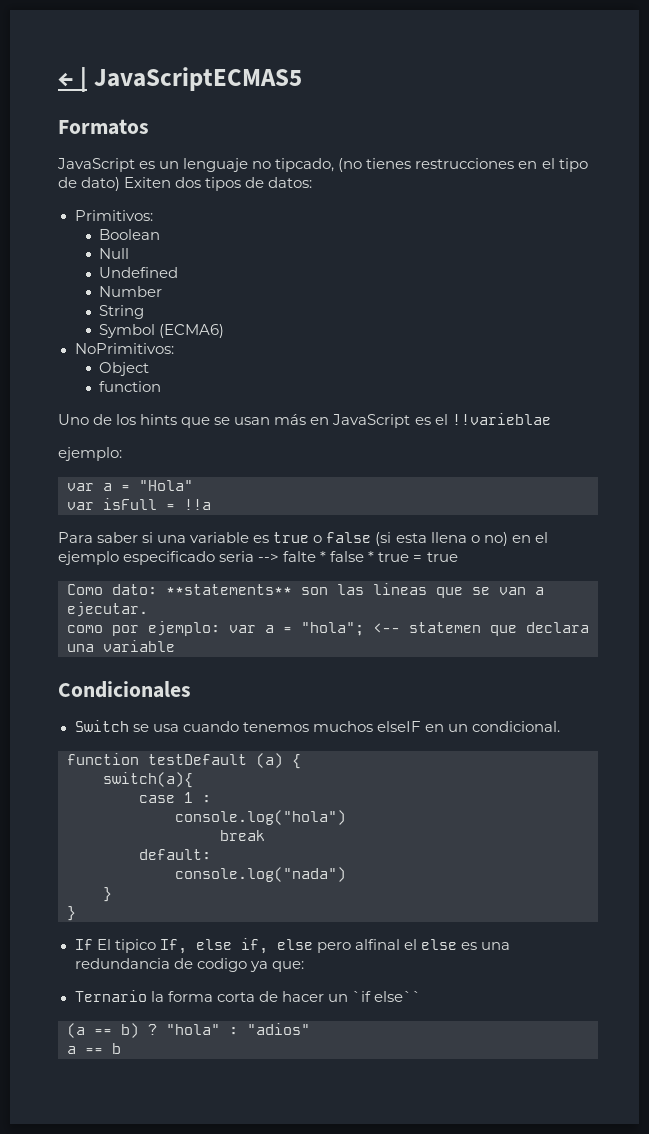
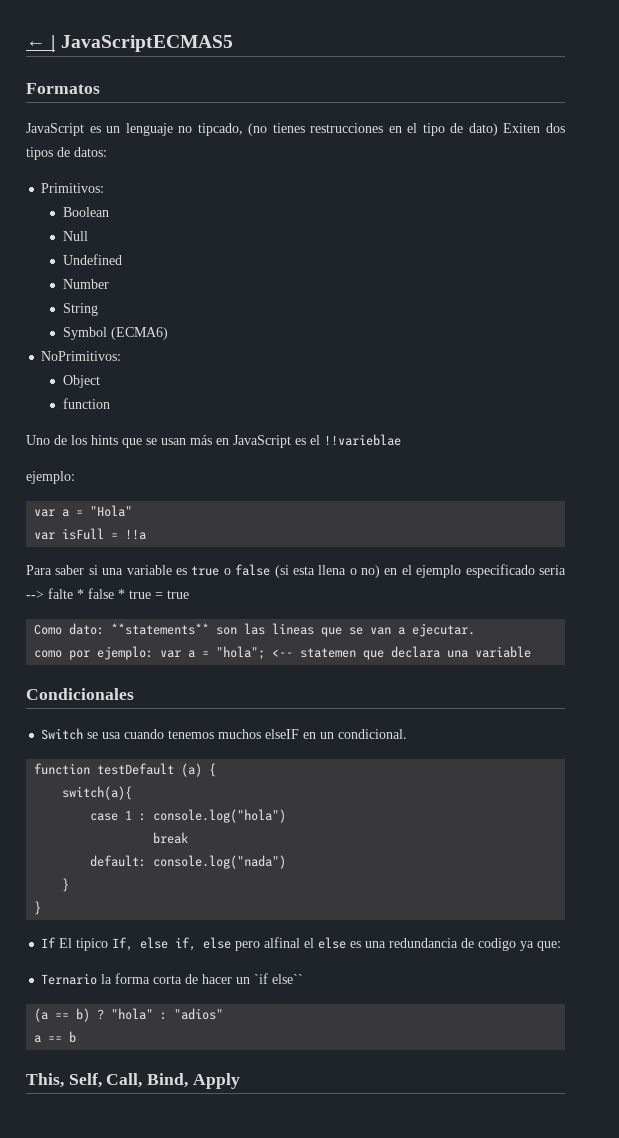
(211, 799) // -> (147, 817) none
(211, 854) // -> (147, 861) none
(121, 1048) none -> [26,1073,240,1089] // This, Self, Call, Bind, Apply

